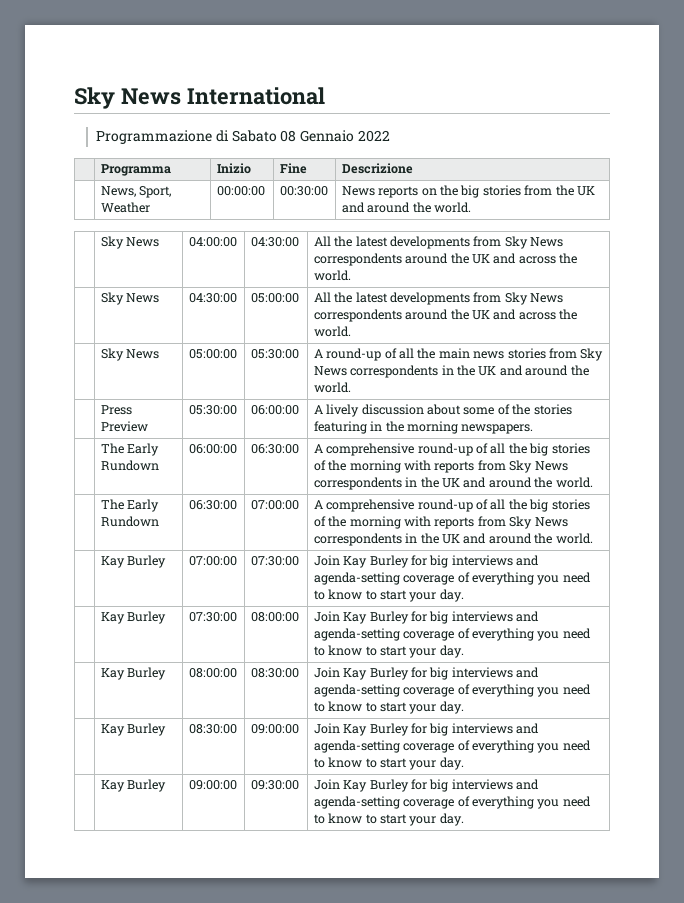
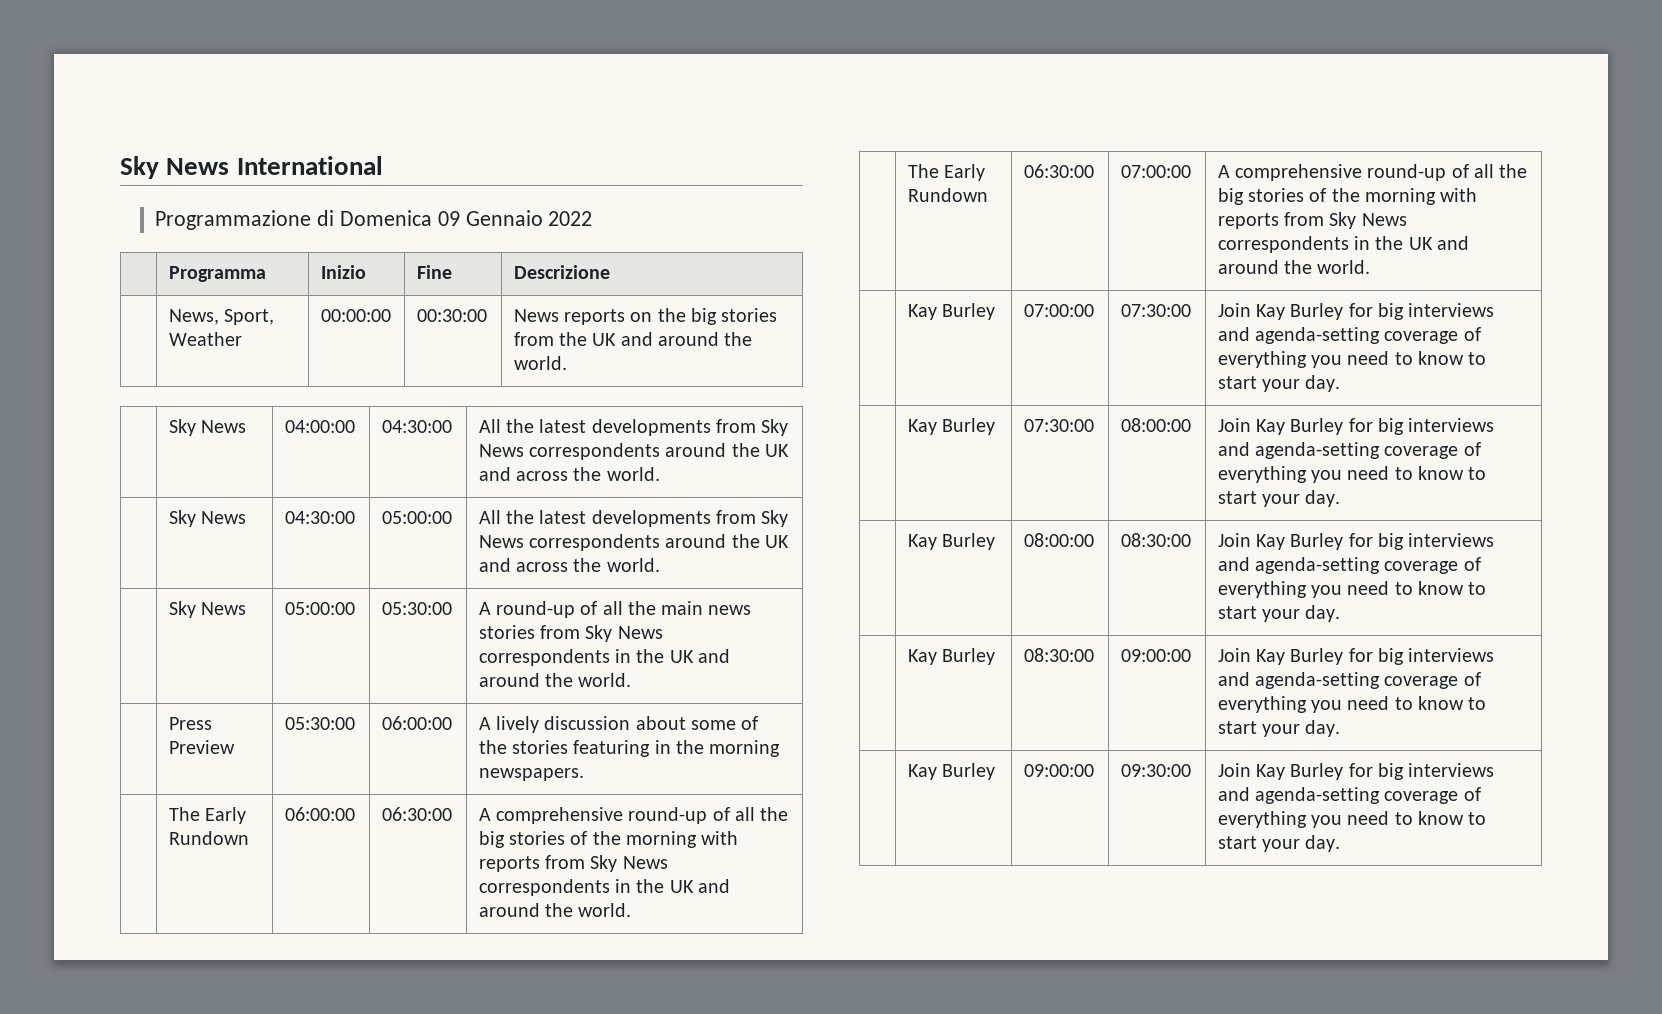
[231,130,297,142] Sabato 08 -> [339,210,460,226] Domenica 09

